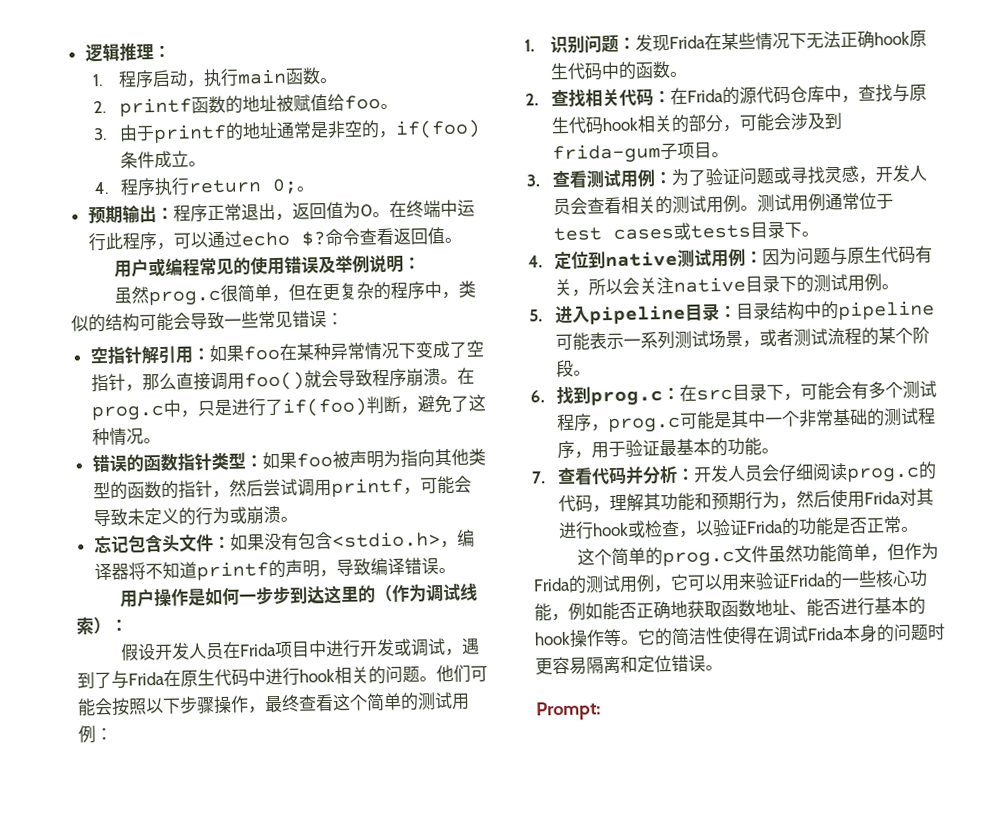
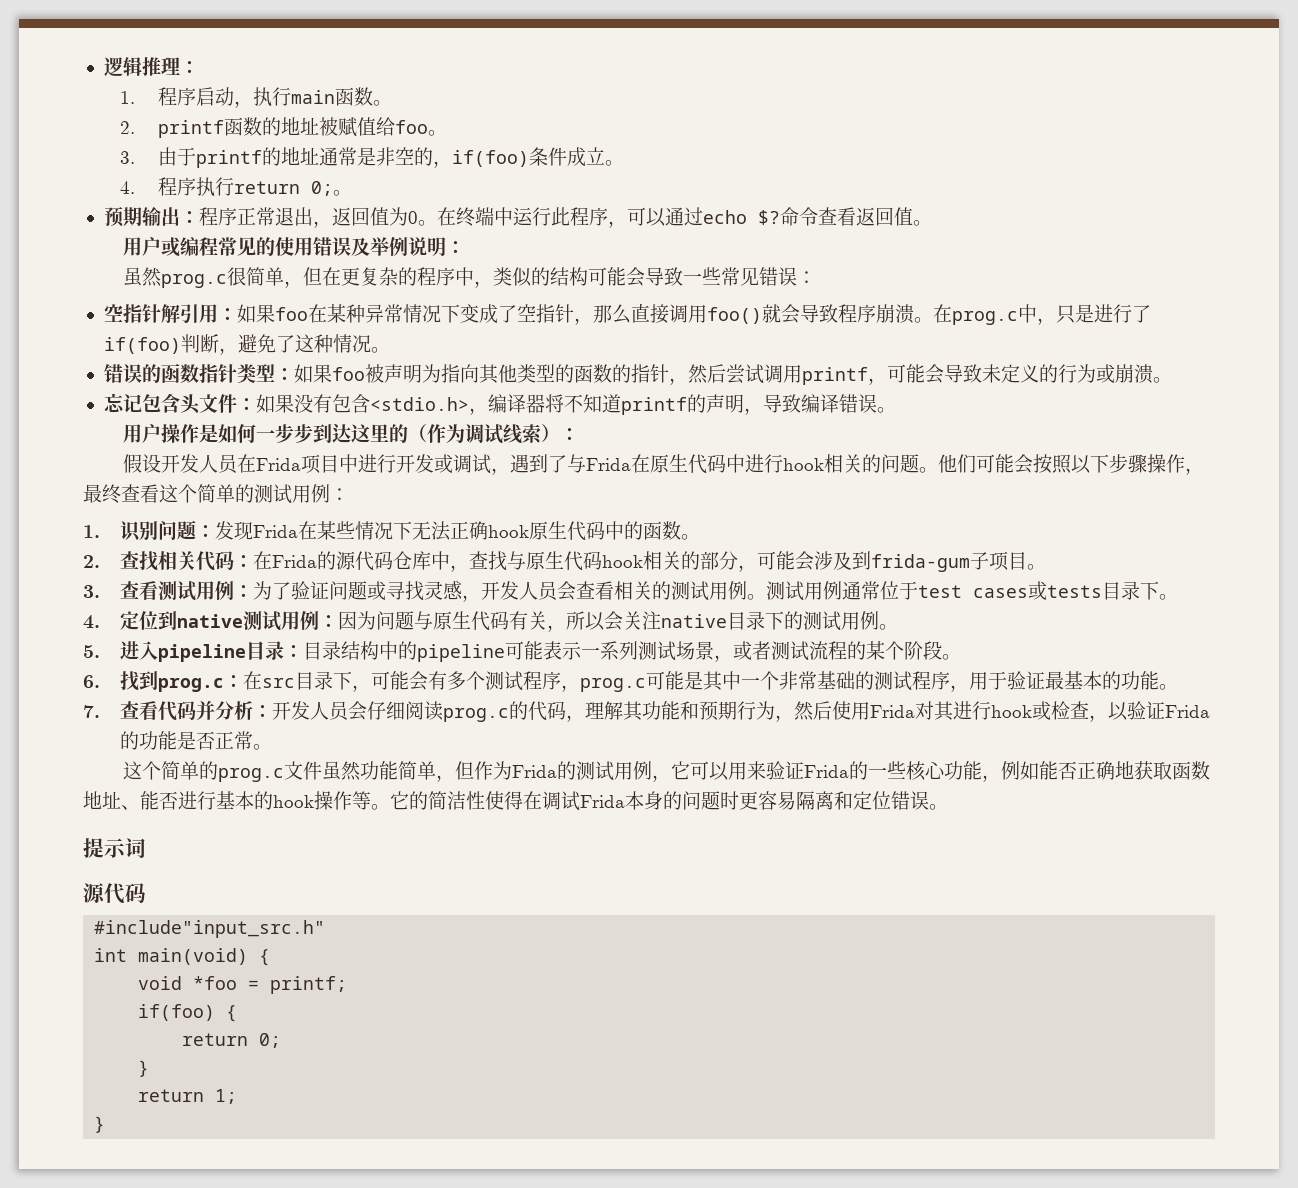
[536,701,601,721] Prompt: -> [83,838,146,858] [83,883,146,904] [94,920,326,938] [94,948,271,966] [138,976,348,994] [138,1004,238,1022] [182,1033,282,1048] [138,1060,150,1077] [138,1089,238,1104] [94,1116,106,1133] 提示词 // 源代码 // #include"input_src.h" // int main(void) { // void *foo = printf; // if(foo) { // return 0; // } // return 1; // }

